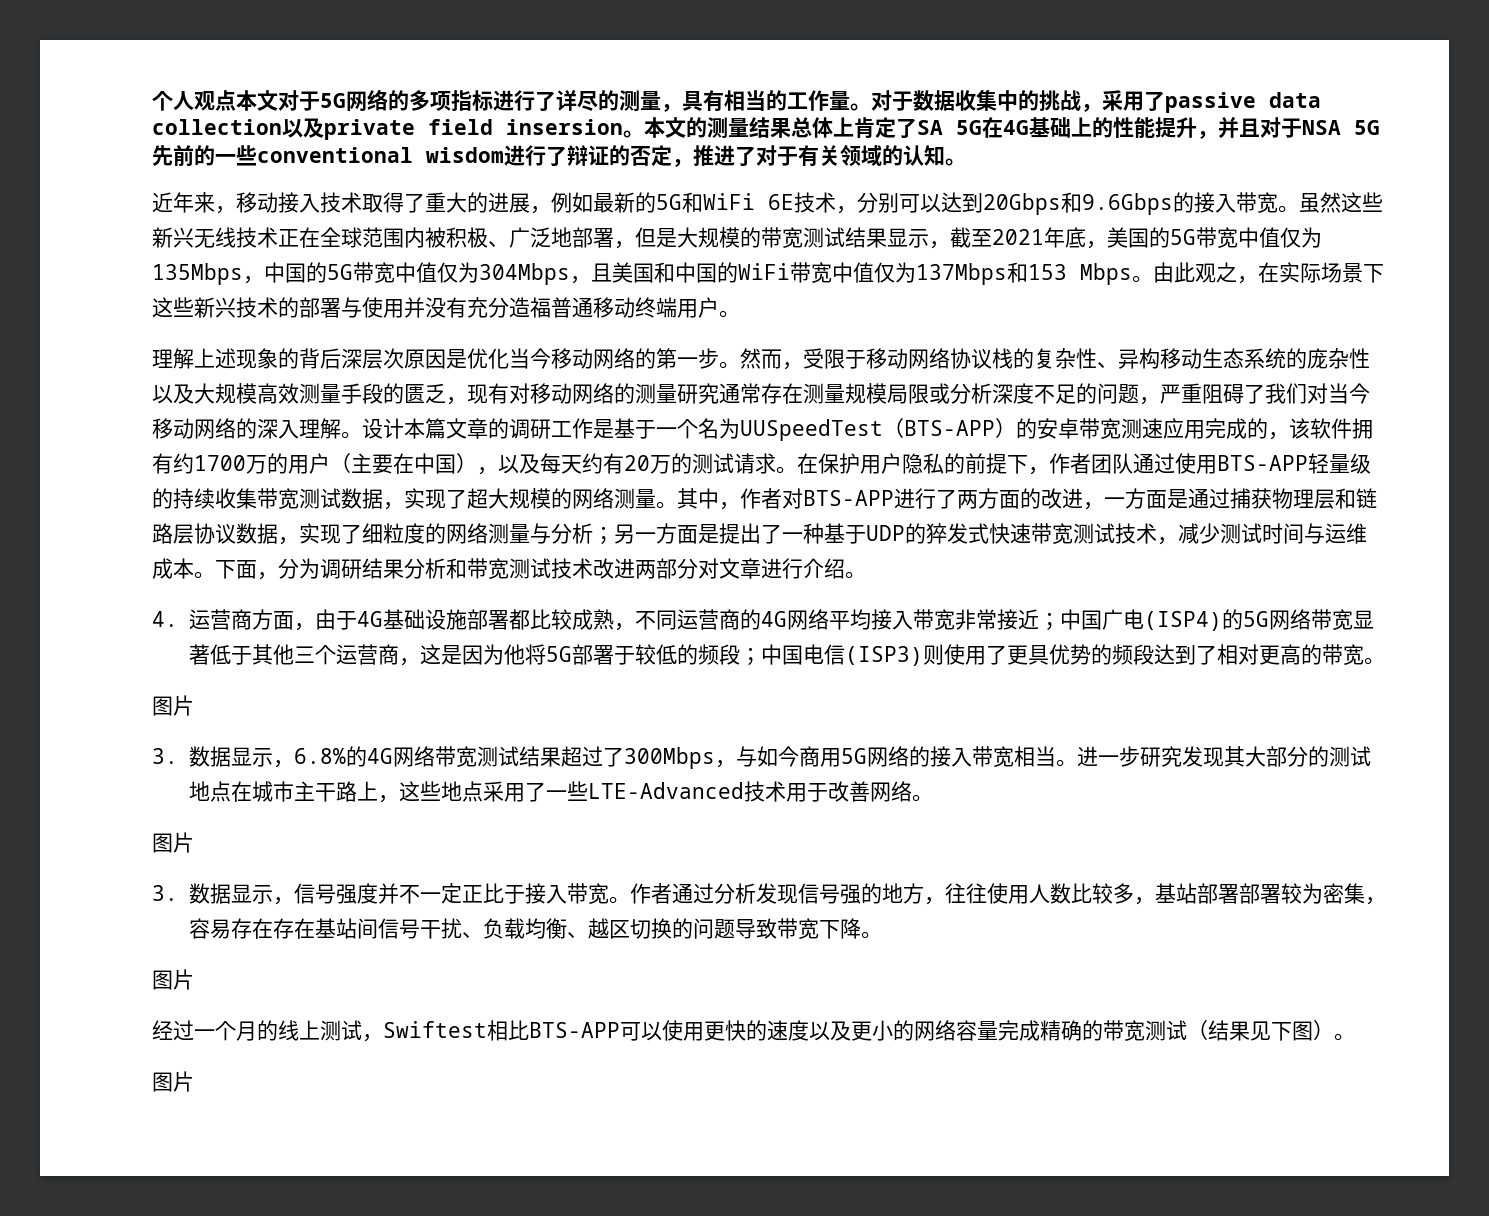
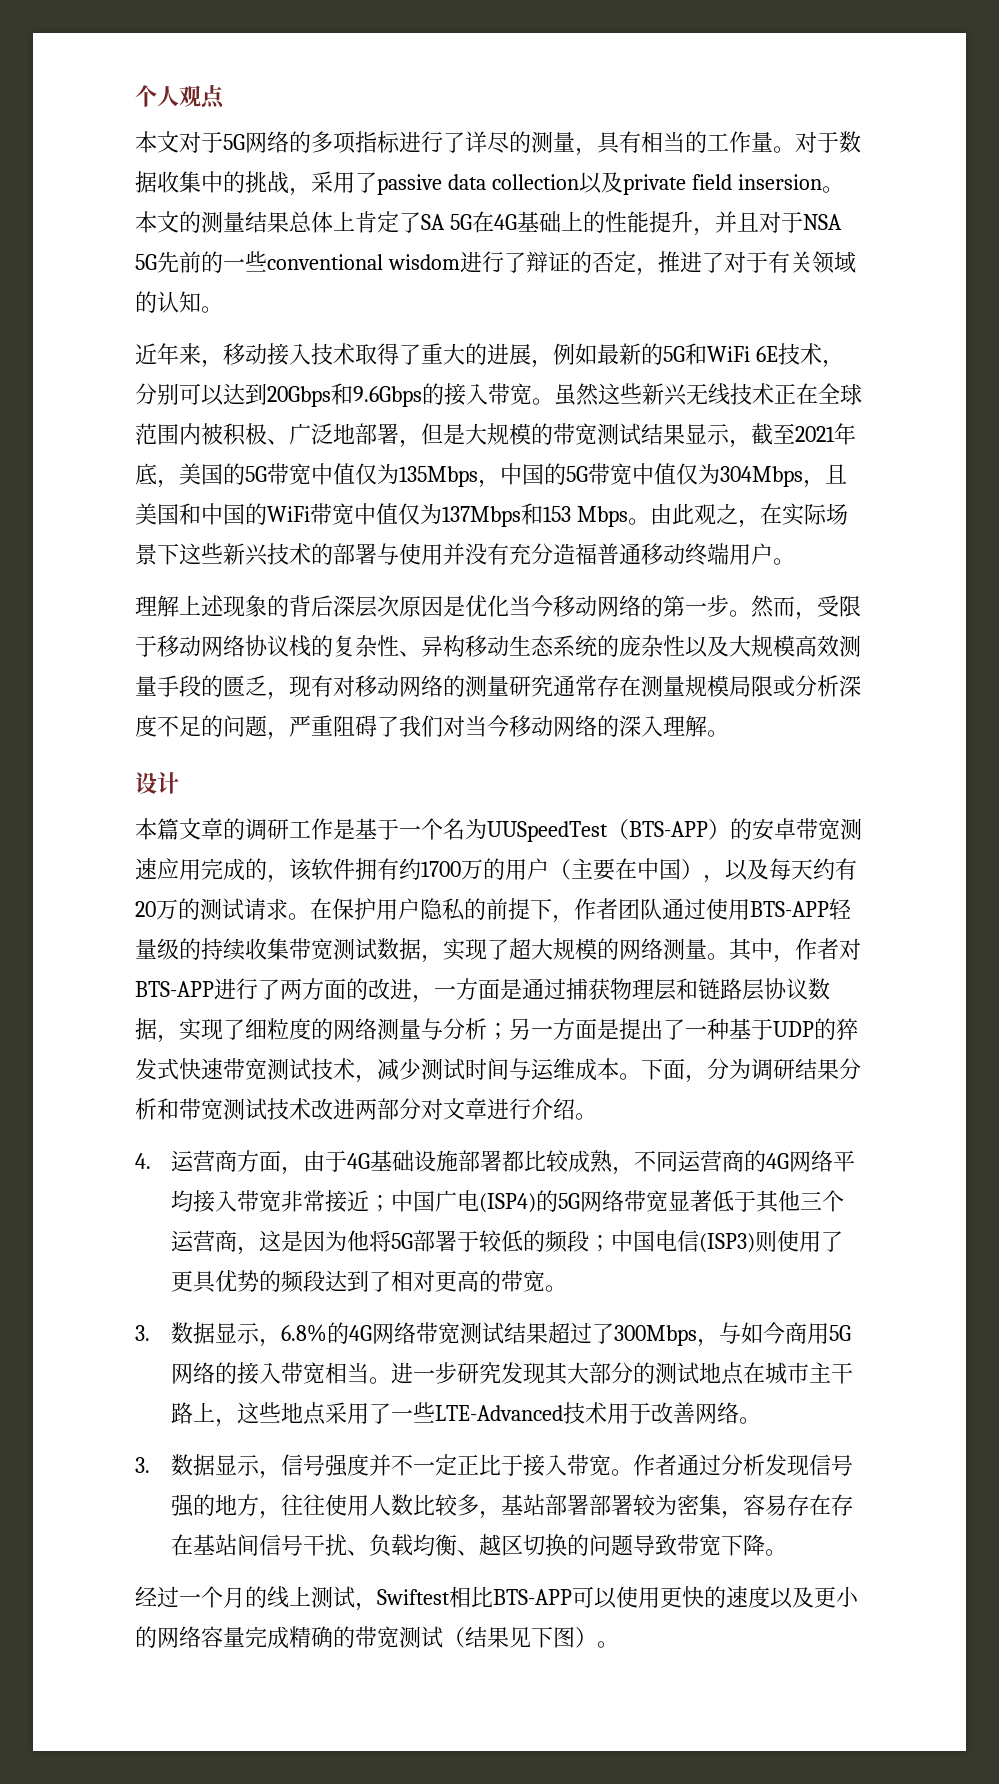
(236, 100) none -> (225, 97) //
(362, 435) none -> (729, 733) //
(404, 428) none -> (179, 783) //
[152,695,194,716] // 图片 -> (567, 1288) none
[152,832,194,853] // 图片 -> (761, 1420) none
[152,969,194,990] // 图片 -> (787, 1552) none
[152,1071,194,1092] // 图片 -> (619, 1644) none

